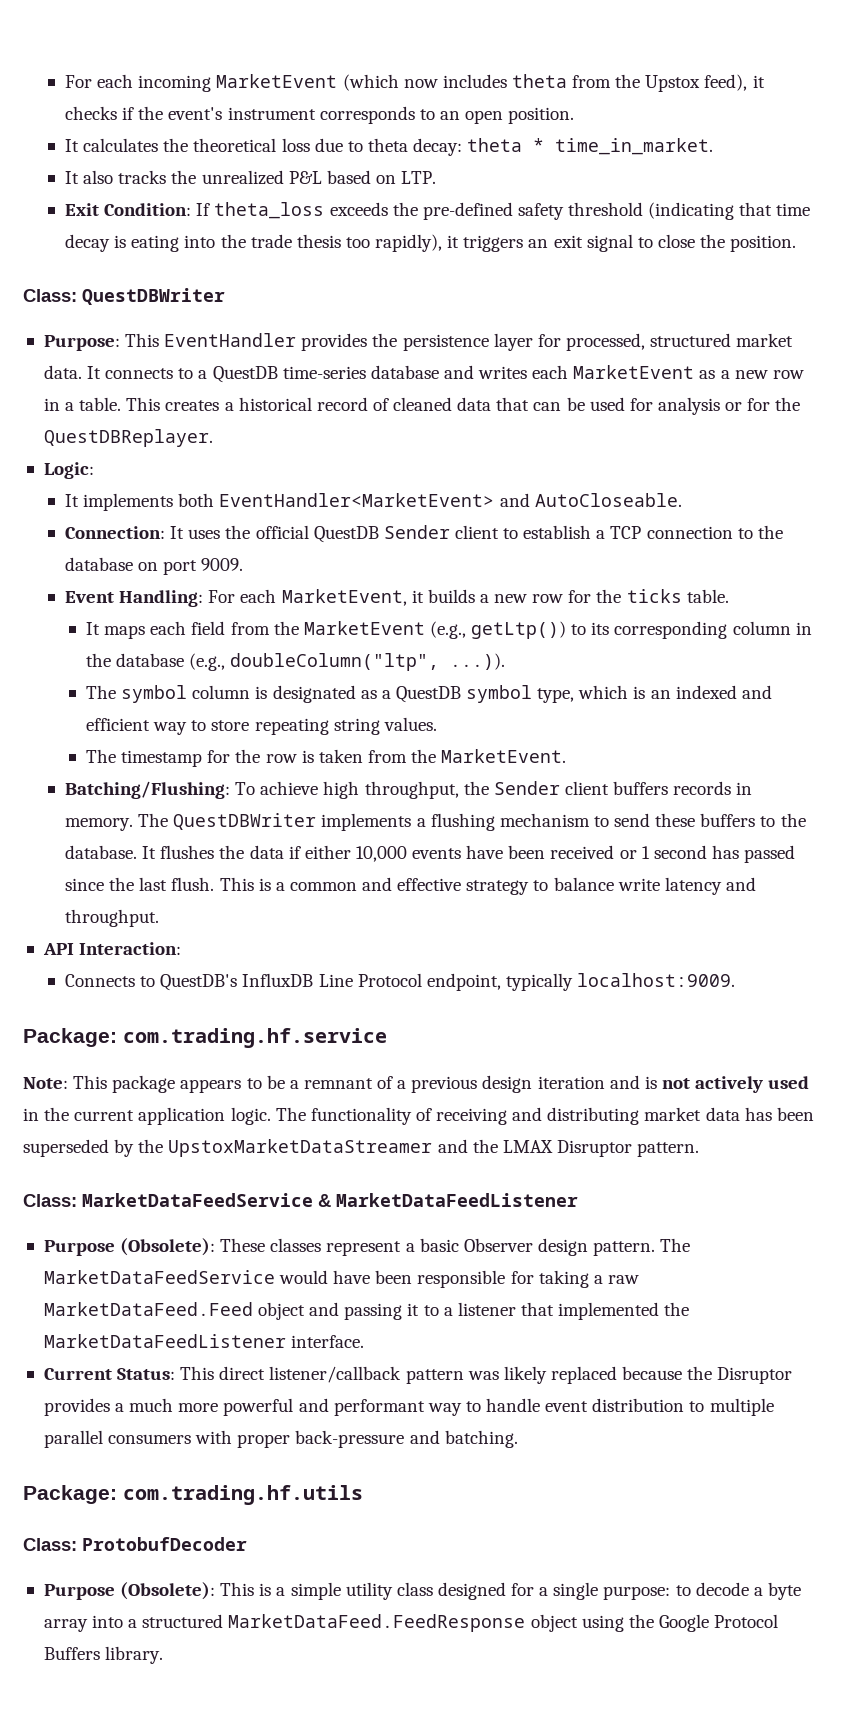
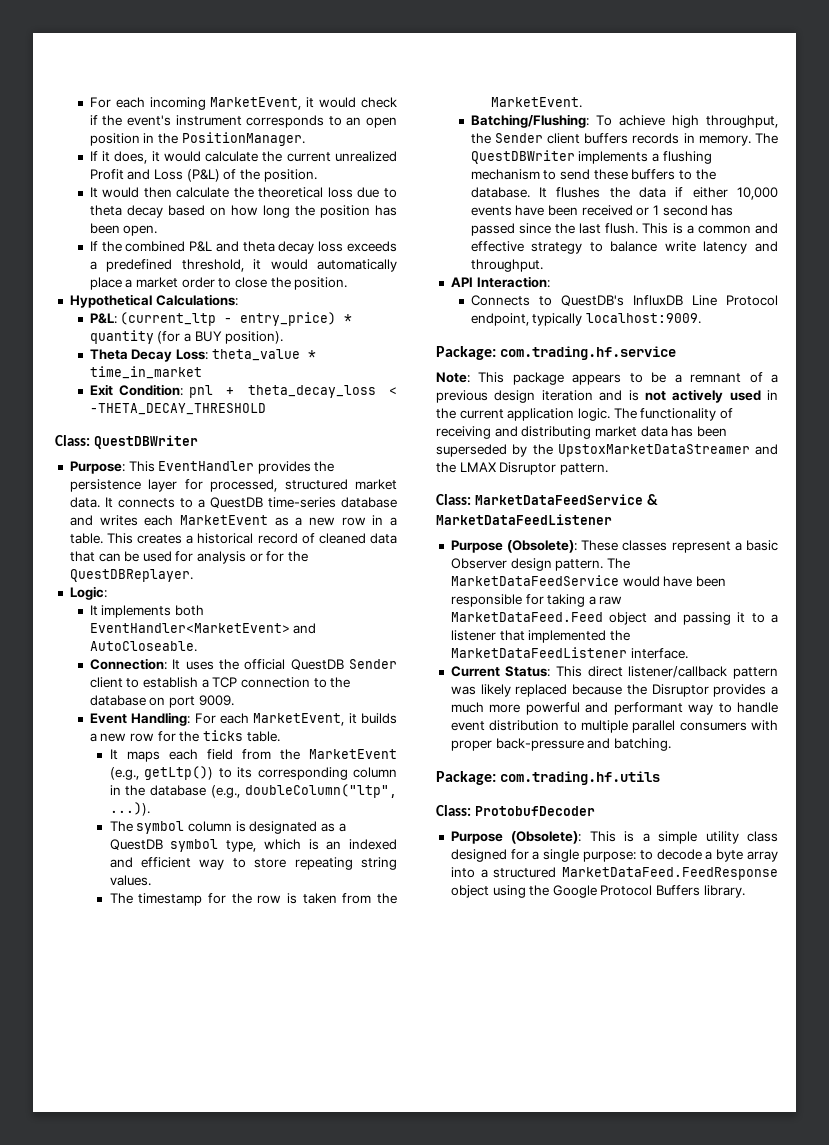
[216,74,765,92] [64,106,117,120] MarketEvent (which now includes theta from the Upstox feed), it checks -> [210,97,397,110] MarketEvent, it would check
(504, 117) none -> [89,132,305,146] [89,151,397,164] [89,169,260,182] position in the PositionManager. // If it does, it would calculate the current unrealized Profit and Loss (P&L) of the
[83,138,159,152] calculates -> [102,187,230,198] would then calculate
[413,138,714,156] [64,170,437,185] [64,202,811,220] [64,234,797,252] decay: theta * time_in_market. // It also tracks the unrealized P&L based on LTP. // Exit Condition: If theta_loss exceeds the pre-defined safety threshold (indicating that time decay is eating into the trade thesis too rapidly), it triggers an exit signal to close the position. -> [126,205,397,218] [89,223,158,236] [89,241,397,254] [89,259,398,272] [89,277,348,290] [69,294,238,308] [89,312,353,326] [89,330,284,344] [89,349,316,362] [89,366,202,379] [89,384,397,398] [89,403,266,415] decay based on how long the position has been open. // If the combined P&L and theta decay loss exceeds a predefined threshold, it would automatically place a market order to close the position. // Hypothetical Calculations: // P&L: (current_ltp - entry_price) * quantity (for a BUY position). // Theta Decay Loss: theta_value * time_in_market // Exit Condition: pnl + theta_decay_loss < -THETA_DECAY_THRESHOLD

